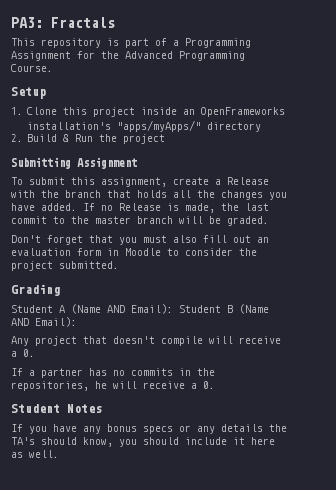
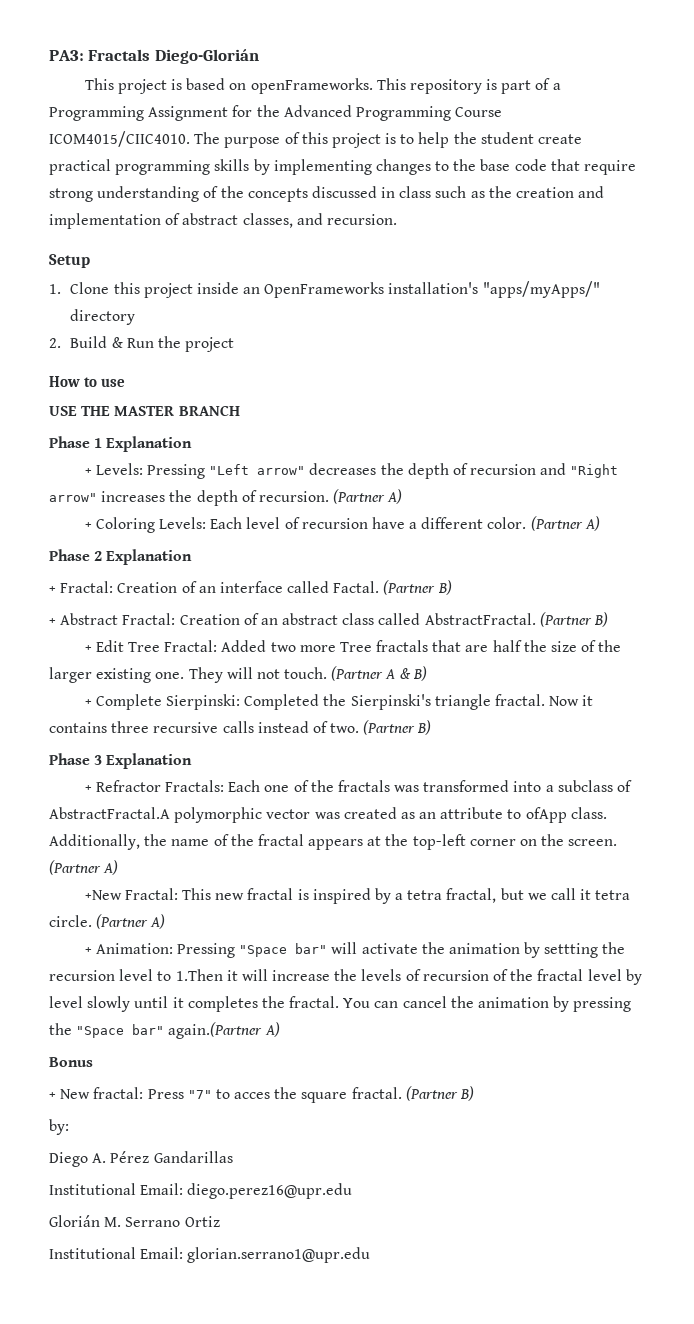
[11,38,35,46] // This -> [154,49,259,64] [84,78,406,94] Diego-Glorián // This project is based on openFrameworks. This
[11,64,53,72] Course. -> [455,107,503,117] [49,131,583,148] [49,159,637,175] [49,186,605,202] [49,213,397,229] Course ICOM4015/CIIC4010. The purpose of this project is to help the student create practical programming skills by implementing changes to the base code that require strong understanding of the concepts discussed in class such as the creation and implementation of abstract classes, and recursion.
[11,157,137,169] [11,177,269,187] [11,190,287,200] [11,203,269,213] [11,216,269,226] [11,235,269,245] [11,248,257,256] [11,261,119,271] [11,284,60,296] [11,304,269,314] [11,317,77,327] [11,336,281,346] [11,349,35,357] [11,368,215,378] [11,381,215,391] [11,404,102,413] [11,424,287,434] [11,437,275,447] [11,450,59,458] Submitting Assignment // To submit this assignment, create a Release with the branch that holds all the changes you have added. If no Release is made, the last commit to the master branch will be graded. // Don't forget that you must also fill out an evaluation form in Moodle to consider the project submitted. // Grading // Student A (Name AND Email): Student B (Name AND Email): // Any project that doesn't compile will receive a 0. // If a partner has no commits in the repositories, he will receive a 0. // Student Notes // If you have any bonus specs or any details the TA's should know, you should include it here as well. -> [49,376,126,387] [49,405,240,416] [49,436,193,452] [84,463,619,479] [49,489,403,506] [84,516,600,533] [49,549,193,565] [49,580,452,595] [49,612,609,627] [84,640,622,652] [49,666,427,683] [84,694,594,710] [49,720,432,735] [49,753,193,769] [84,780,633,792] [49,807,607,823] [49,834,618,850] [49,860,119,875] [84,888,631,904] [49,914,166,929] [84,942,626,958] [49,969,642,985] [49,996,632,1012] [49,1022,280,1039] [49,1057,93,1067] [49,1086,475,1103] [49,1119,69,1135] [49,1151,233,1167] [49,1183,353,1199] [49,1215,220,1227] [49,1247,371,1263] How to use // USE THE MASTER BRANCH // Phase 1 Explanation // + Levels: Pressing "Left arrow" decreases the depth of recursion and "Right arrow" increases the depth of recursion. (Partner A) // + Coloring Levels: Each level of recursion have a different color. (Partner A) // Phase 2 Explanation // + Fractal: Creation of an interface called Factal. (Partner B) // + Abstract Fractal: Creation of an abstract class called AbstractFractal. (Partner B) // + Edit Tree Fractal: Added two more Tree fractals that are half the size of the larger existing one. They will not touch. (Partner A & B) // + Complete Sierpinski: Completed the Sierpinski's triangle fractal. Now it contains three recursive calls instead of two. (Partner B) // Phase 3 Explanation // + Refractor Fractals: Each one of the fractals was transformed into a subclass of AbstractFractal.A polymorphic vector was created as an attribute to ofApp class. Additionally, the name of the fractal appears at the top-left corner on the screen. (Partner A) // +New Fractal: This new fractal is inspired by a tetra fractal, but we call it tetra circle. (Partner A) // + Animation: Pressing "Space bar" will activate the animation by settting the recursion level to 1.Then it will increase the levels of recursion of the fractal level by level slowly until it completes the fractal. You can cancel the animation by pressing the "Space bar" again.(Partner A) // Bonus // + New fractal: Press "7" to acces the square fractal. (Partner B) // by: // Diego A. Pérez Gandarillas // Institutional Email: diego.perez16@upr.edu // Glorián M. Serrano Ortiz // Institutional Email: glorian.serrano1@upr.edu

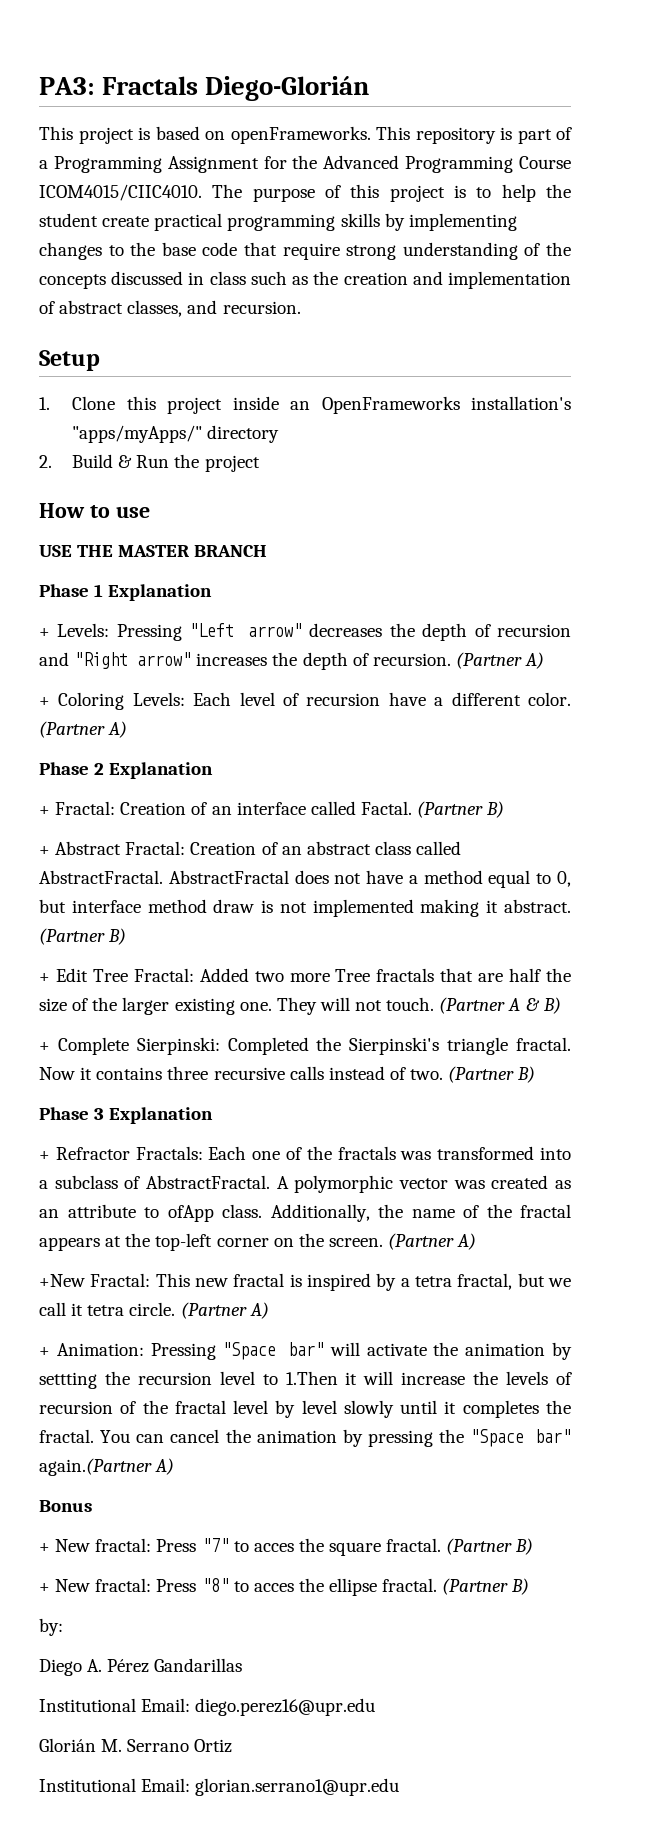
(536, 619) none -> [168,870,571,888] [39,899,571,917] AbstractFractal does not have a method equal to 0, but interface method draw is not implemented making it abstract.
[49,807,170,819] AbstractFractal.A -> [146,1175,289,1189] AbstractFractal. A
(475, 1093) none -> [39,1578,530,1596] // + New fractal: Press "8" to acces the ellipse fractal. (Partner B)

